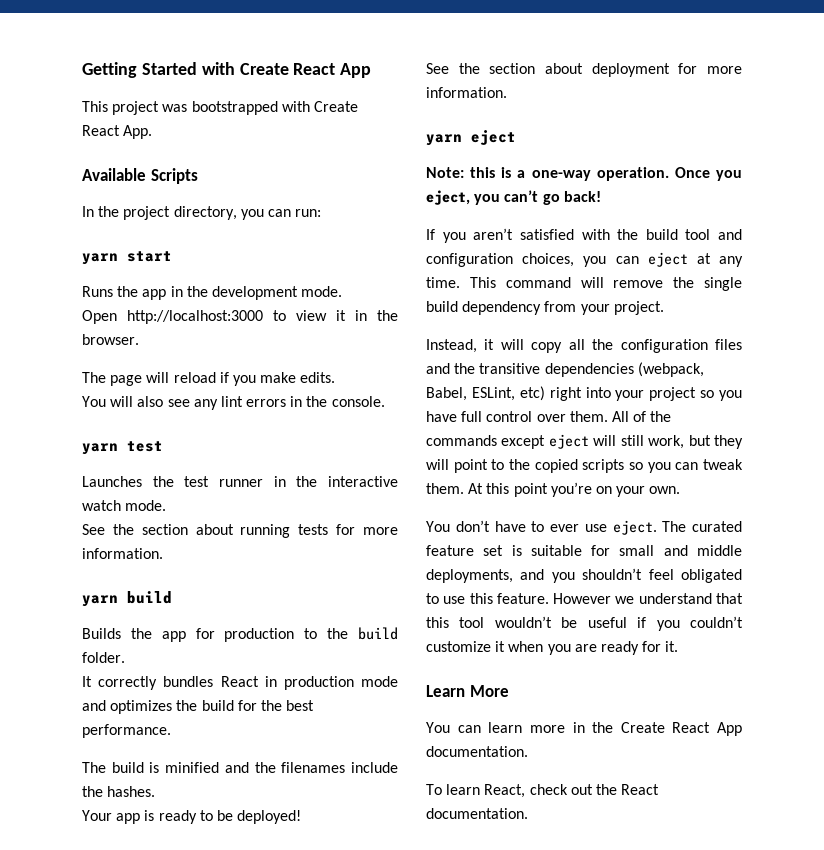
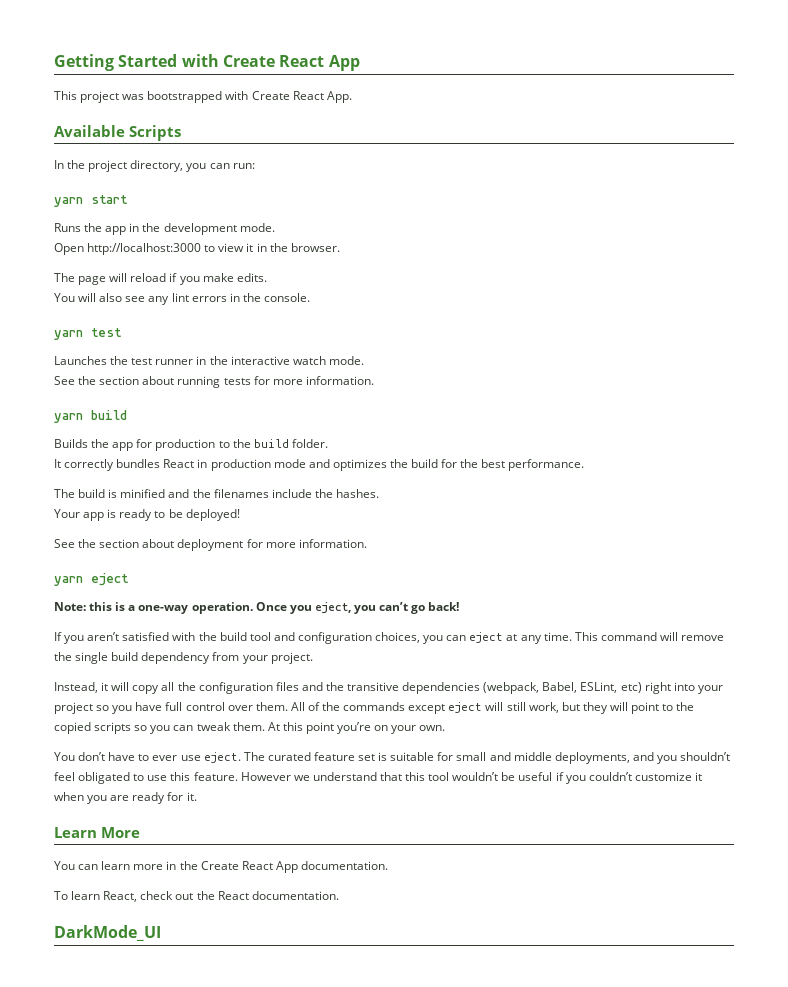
(528, 813) none -> [54,925,161,941] // DarkMode_UI

